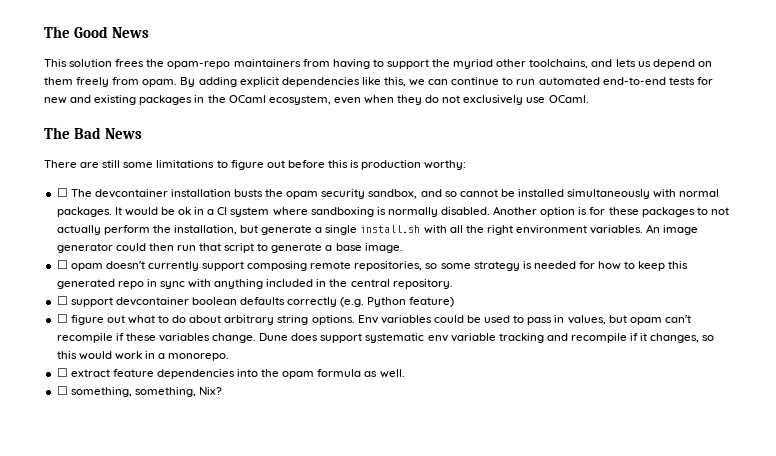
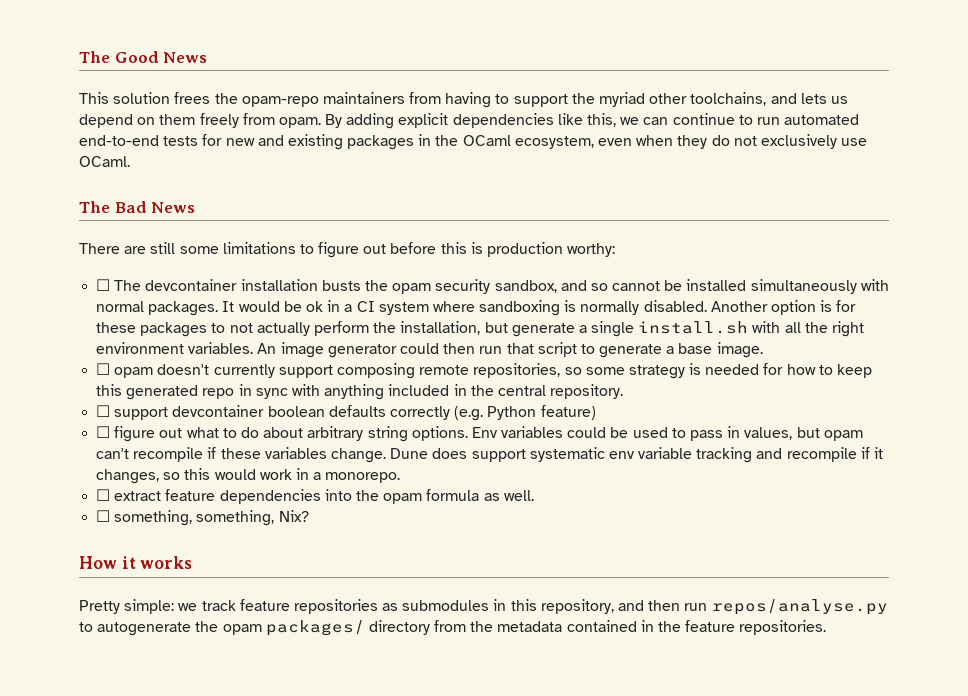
(222, 391) none -> [79,556,193,569] [79,599,888,615] [79,620,827,636] // How it works // Pretty simple: we track feature repositories as submodules in this repository, and then run repos/analyse.py to autogenerate the opam packages/ directory from the metadata contained in the feature repositories.

